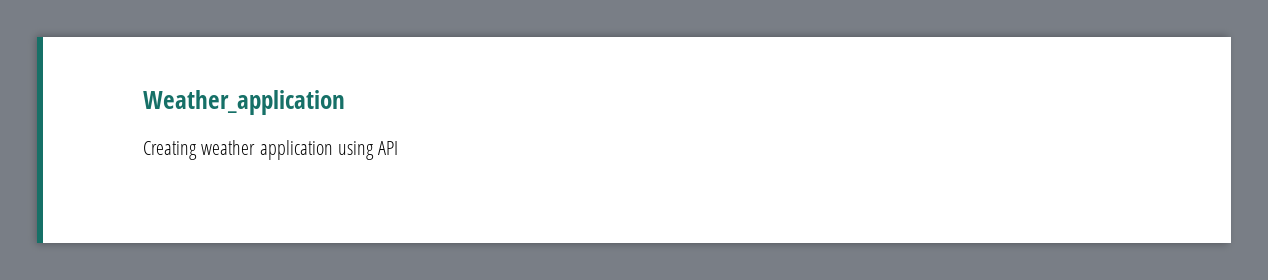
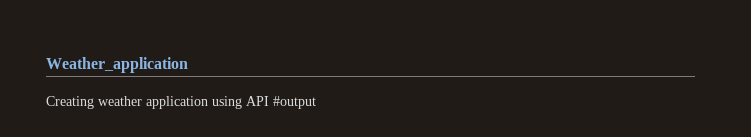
(399, 148) none -> [273,96,316,109] #output

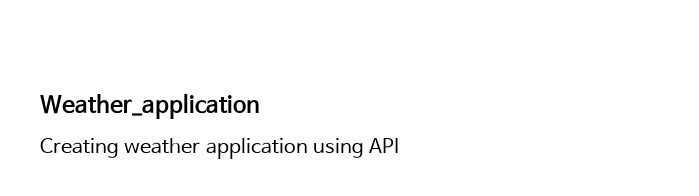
[273,96,316,109] #output -> (400, 145) none

